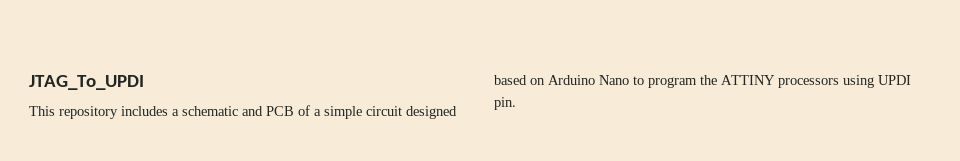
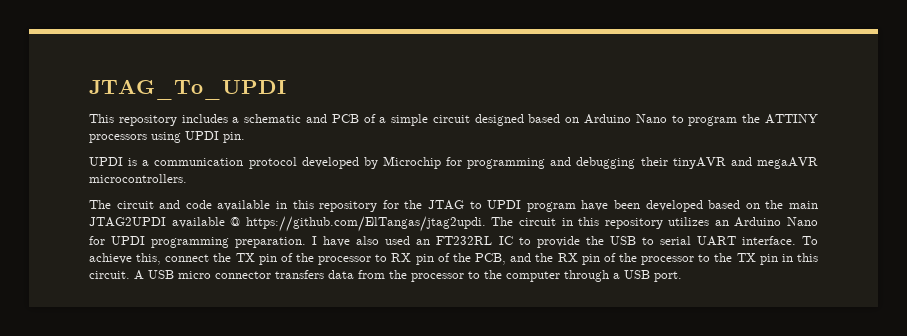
(516, 103) none -> [89,156,818,169] [89,174,187,183] [89,200,819,212] [89,216,819,232] [89,236,818,248] [89,253,819,265] [89,270,682,282] // UPDI is a communication protocol developed by Microchip for programming and debugging their tinyAVR and megaAVR microcontrollers. // The circuit and code available in this repository for the JTAG to UPDI program have been developed based on the main JTAG2UPDI available @ https://github.com/ElTangas/jtag2updi. The circuit in this repository utilizes an Arduino Nano for UPDI programming preparation. I have also used an FT232RL IC to provide the USB to serial UART interface. To achieve this, connect the TX pin of the processor to RX pin of the PCB, and the RX pin of the processor to the TX pin in this circuit. A USB micro connector transfers data from the processor to the computer through a USB port.

